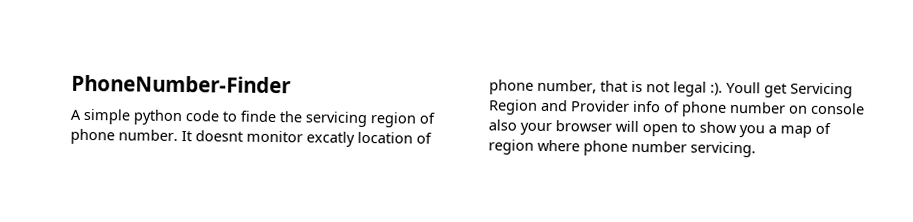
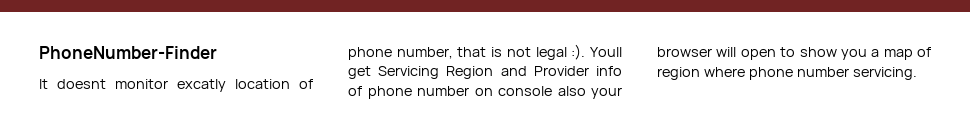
[70,108,435,128] [70,128,178,145] A simple python code to finde the servicing region of phone number. -> (217, 52) none

